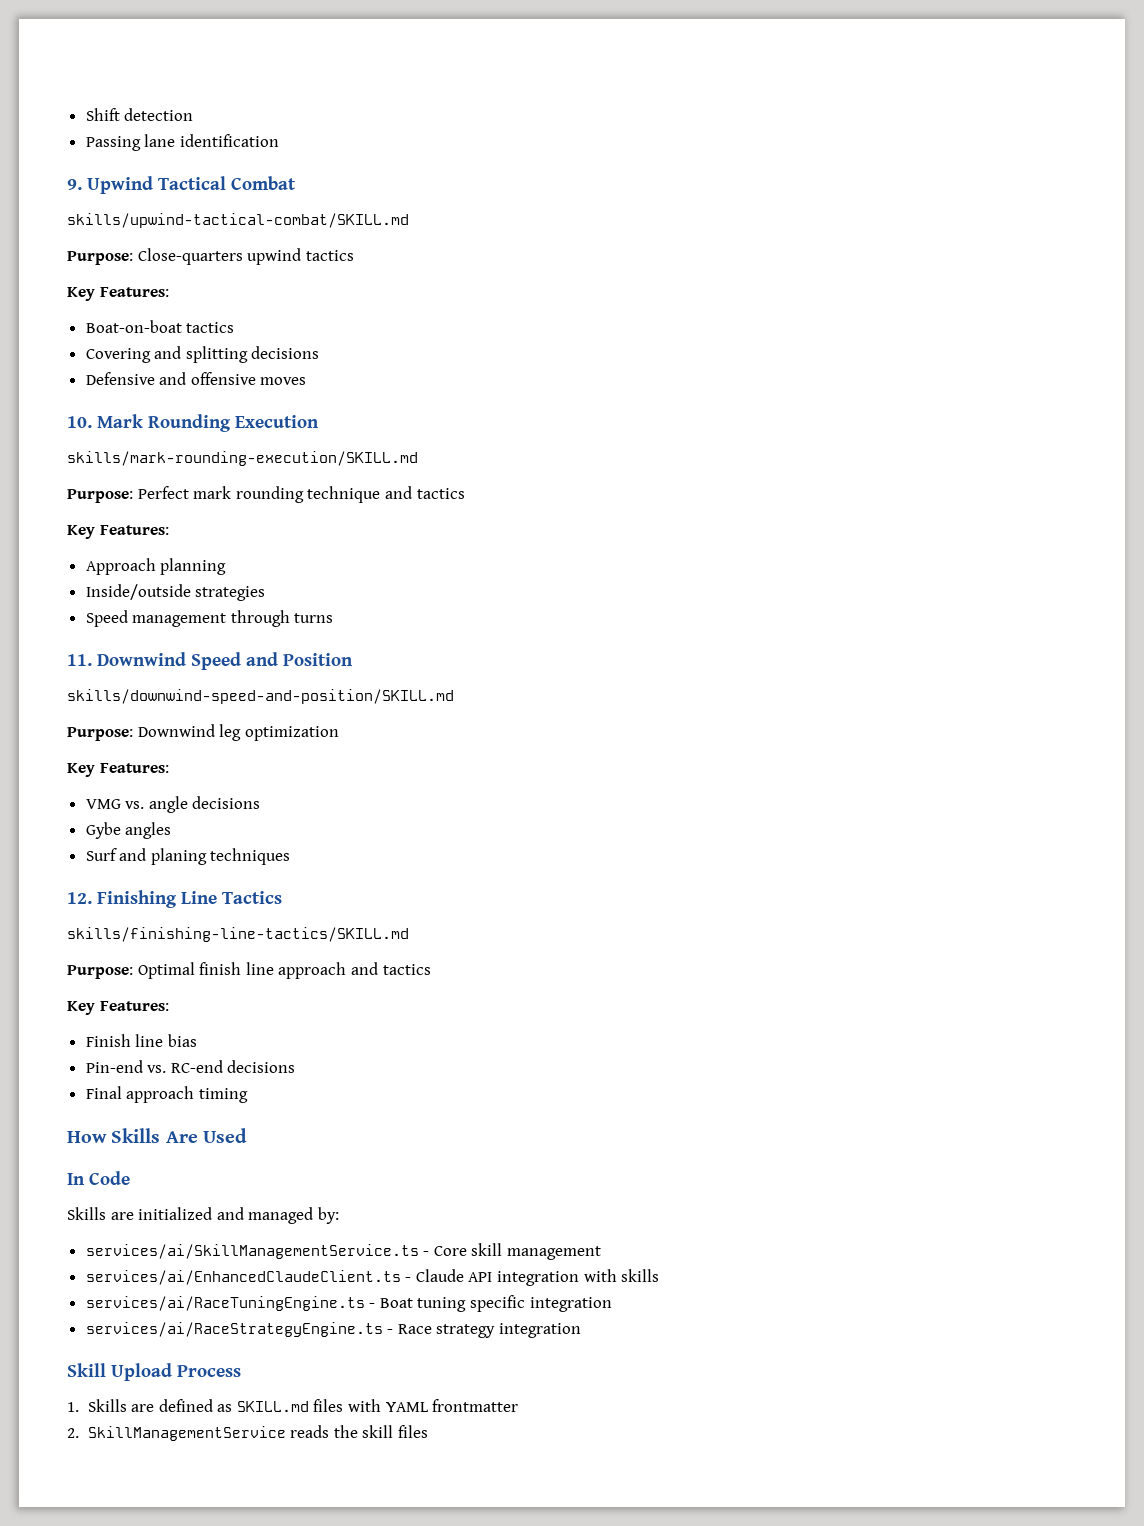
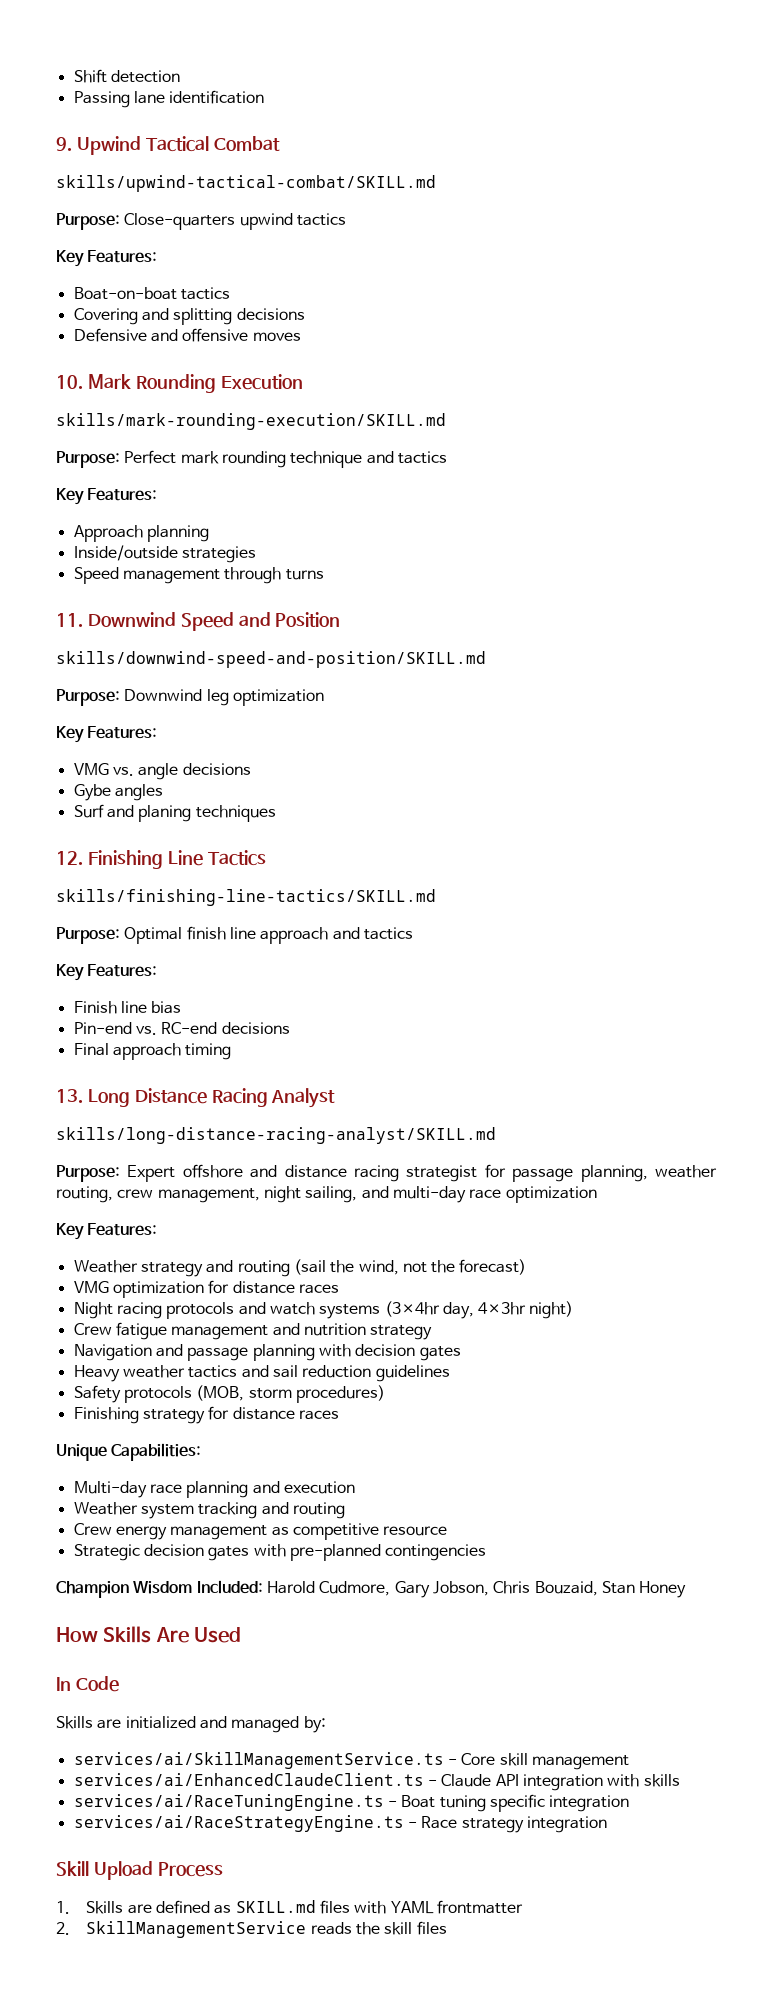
(248, 1095) none -> [56,1088,336,1108] [56,1127,496,1144] [56,1164,718,1182] [56,1186,597,1203] [56,1223,158,1240] [73,1259,527,1277] [73,1280,339,1298] [73,1301,574,1319] [73,1322,433,1340] [73,1344,461,1361] [73,1365,450,1382] [73,1385,385,1403] [73,1406,339,1424] [56,1443,202,1461] [73,1481,355,1498] [73,1502,345,1519] [73,1523,448,1540] [73,1544,487,1561] [56,1580,687,1598] // 13. Long Distance Racing Analyst // skills/long-distance-racing-analyst/SKILL.md // Purpose: Expert offshore and distance racing strategist for passage planning, weather routing, crew management, night sailing, and multi-day race optimization // Key Features: // Weather strategy and routing (sail the wind, not the forecast) // VMG optimization for distance races // Night racing protocols and watch systems (3×4hr day, 4×3hr night) // Crew fatigue management and nutrition strategy // Navigation and passage planning with decision gates // Heavy weather tactics and sail reduction guidelines // Safety protocols (MOB, storm procedures) // Finishing strategy for distance races // Unique Capabilities: // Multi-day race planning and execution // Weather system tracking and routing // Crew energy management as competitive resource // Strategic decision gates with pre-planned contingencies // Champion Wisdom Included: Harold Cudmore, Gary Jobson, Chris Bouzaid, Stan Honey

